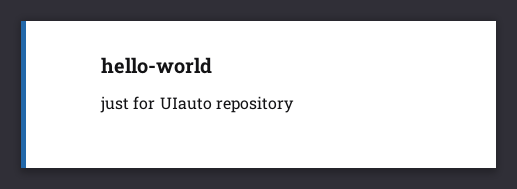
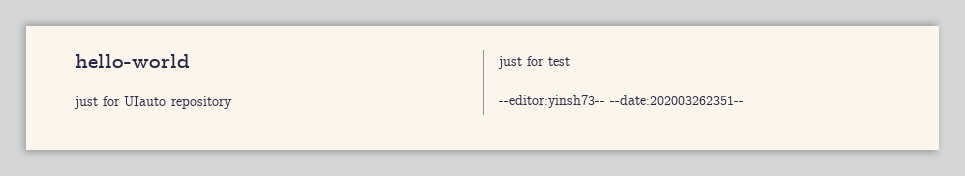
(294, 104) none -> [498,56,570,69] [499,95,744,108] // just for test // --editor:yinsh73-- --date:202003262351--

